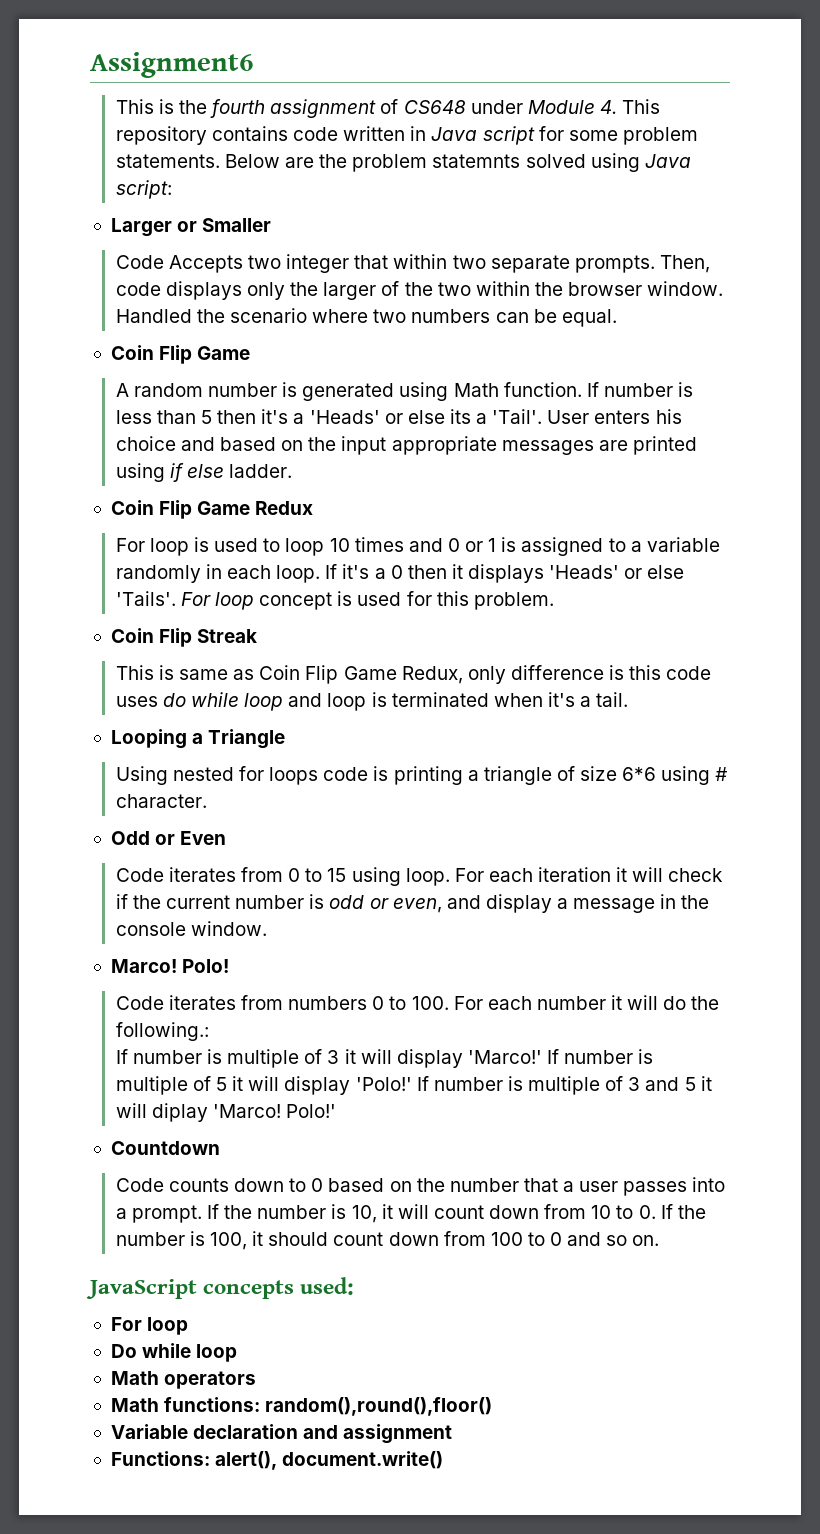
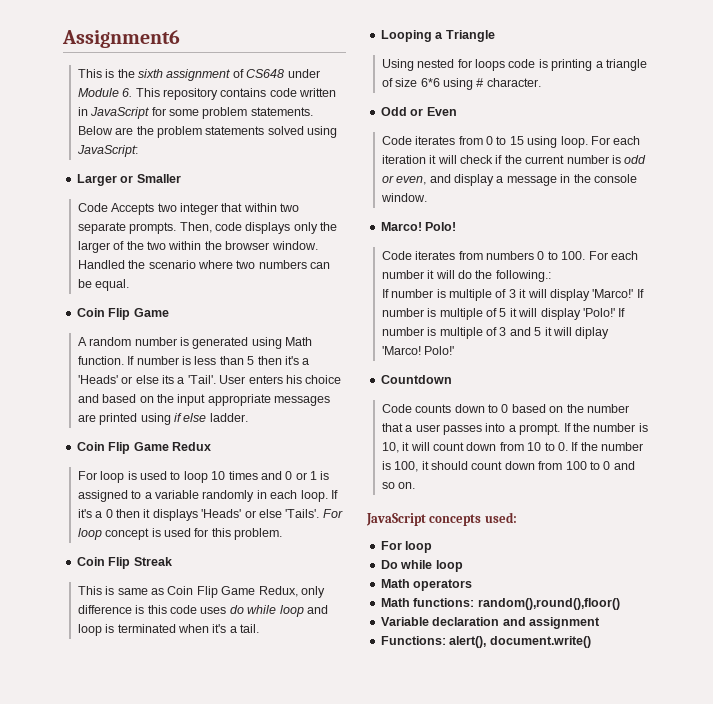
[210,99,266,118] fourth -> [138,69,164,78] sixth
[599,100,617,114] 4. -> [122,88,133,97] 6.
[431,126,535,145] Java script -> [90,107,150,119] JavaScript
[432,154,521,168] statemnts -> [205,126,265,135] statements
[644,154,691,168] [115,180,172,199] Java script: -> [76,145,138,157] JavaScript:

